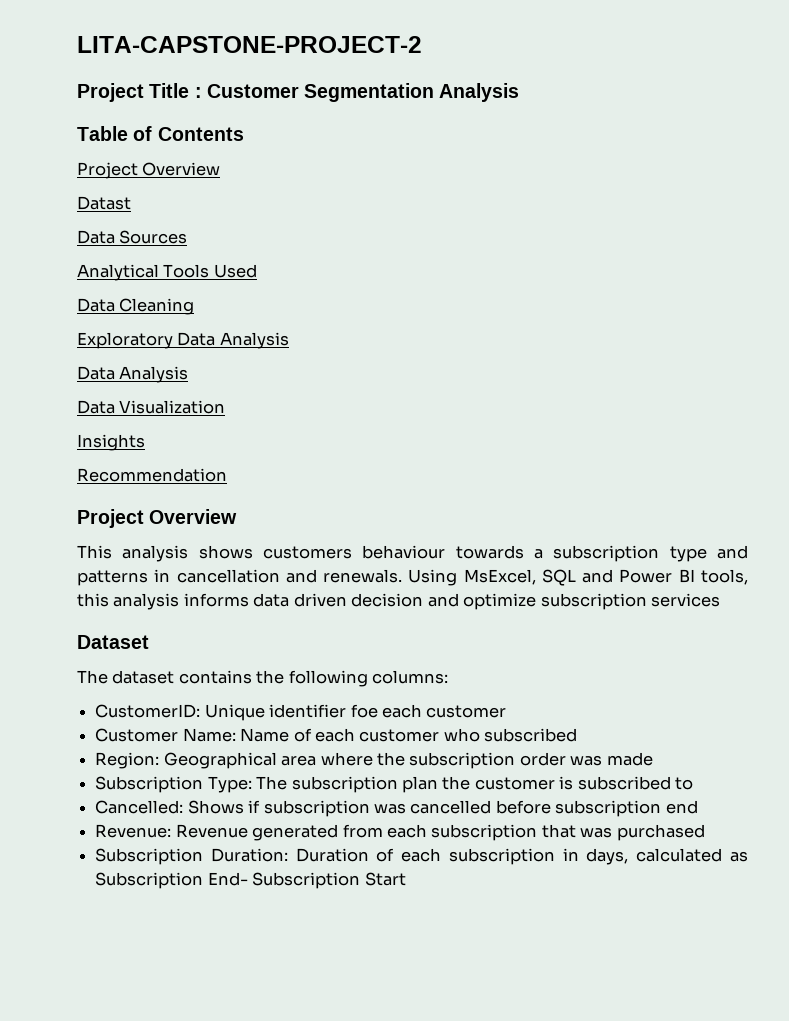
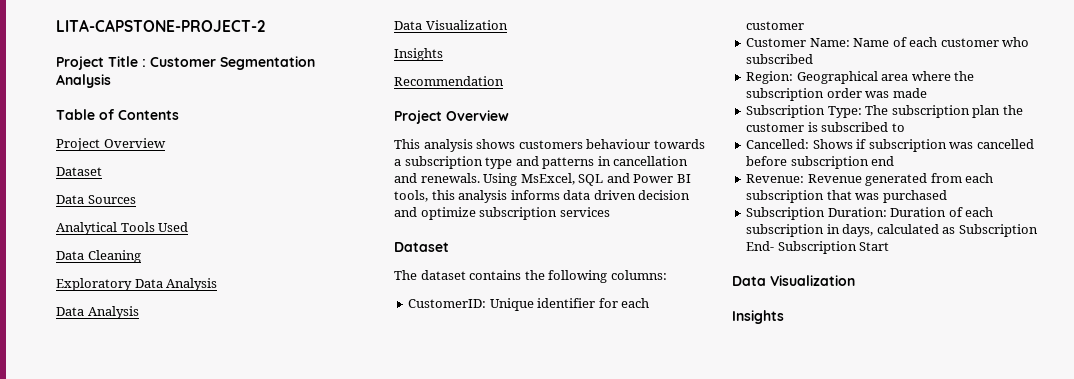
[77,196,131,210] Datast -> [56,167,102,176] Dataset
[350,704,378,718] foe -> [598,298,618,308] for
(406, 879) none -> [732,275,855,286] [732,310,784,324] // Data Visualization // Insights

